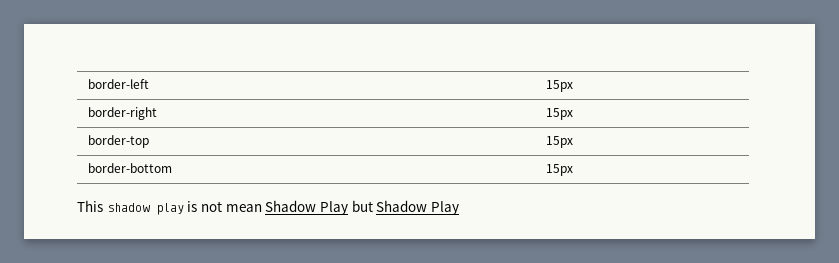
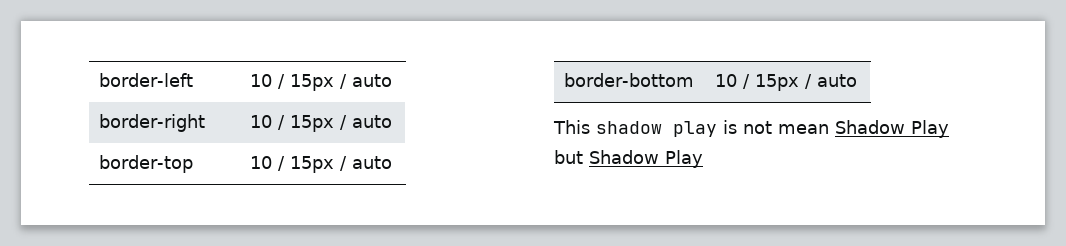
[545,80,573,92] 15px -> [250,74,393,91] 10 / 15px / auto
[545,108,573,120] 15px -> [250,115,393,132] 10 / 15px / auto
[545,136,573,148] 15px -> [250,156,393,173] 10 / 15px / auto
[545,164,573,176] 15px -> [715,74,858,91] 10 / 15px / auto

